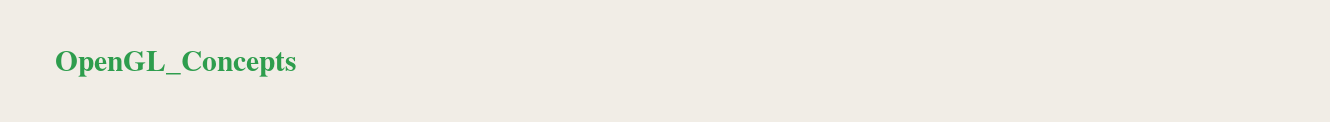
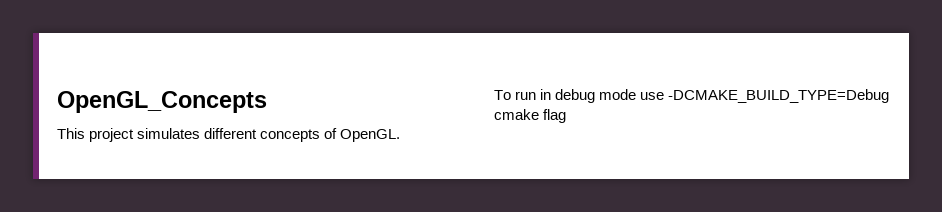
(296, 64) none -> [57,128,401,142] [494,89,890,103] [494,109,567,123] // This project simulates different concepts of OpenGL. // To run in debug mode use -DCMAKE_BUILD_TYPE=Debug cmake flag

